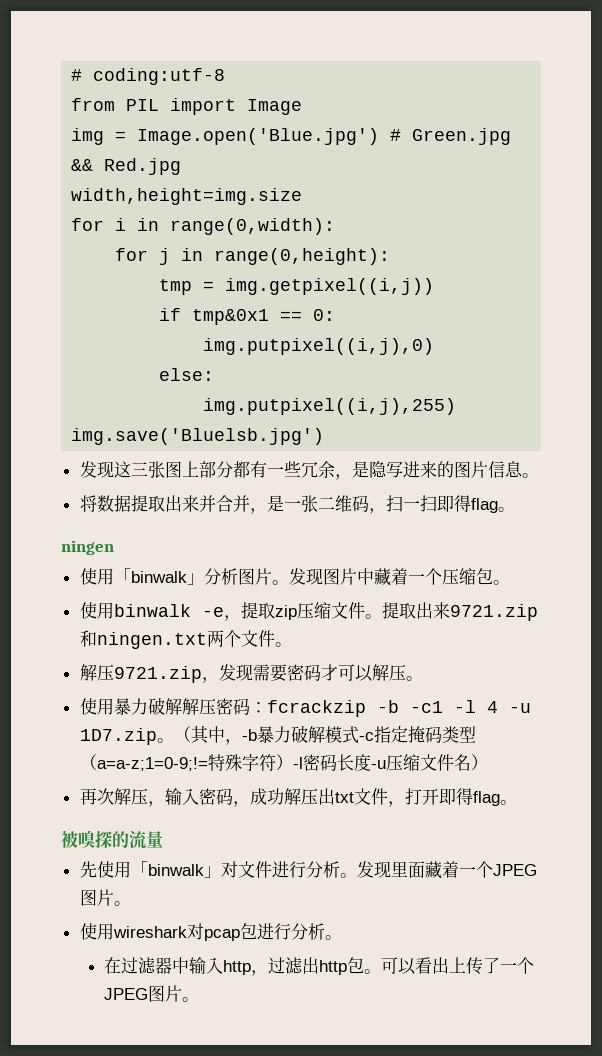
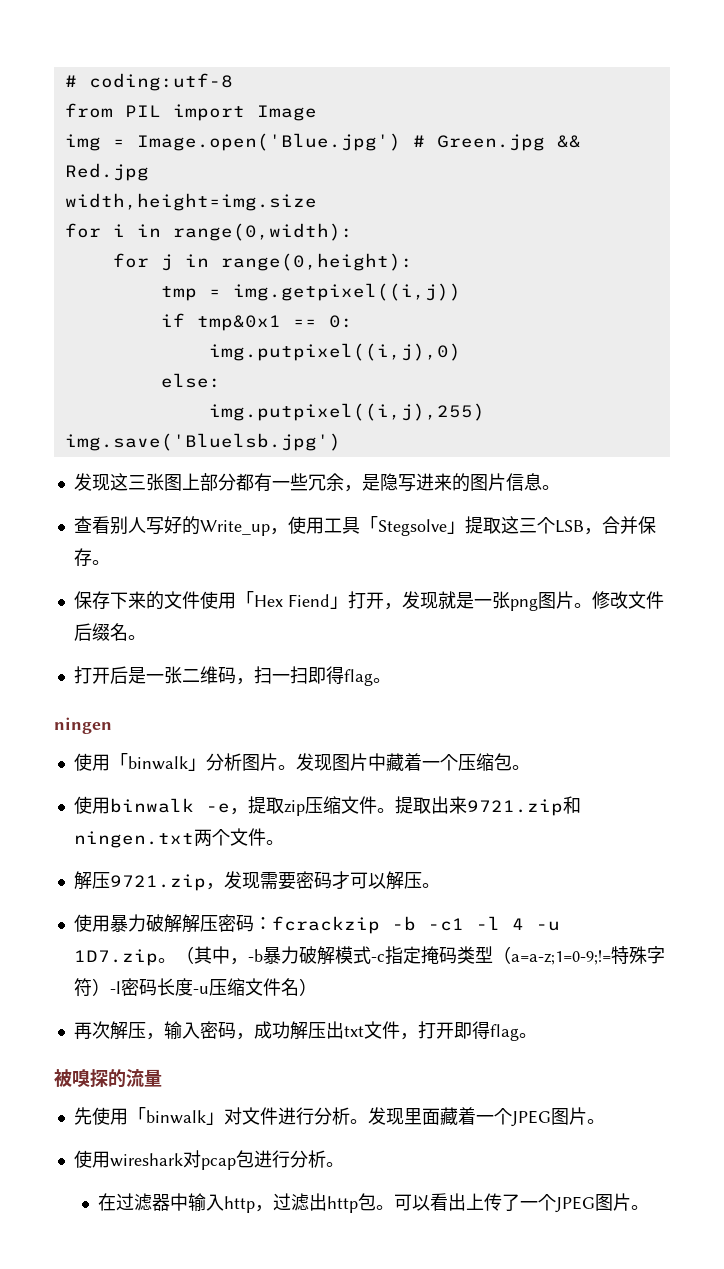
[79,495,267,514] 将数据提取出来并合并， -> [73,516,656,536] [73,548,110,566] [73,591,664,611] [73,623,146,641] [73,666,128,684] 查看别人写好的Write_up，使用工具「Stegsolve」提取这三个LSB，合并保存。 // 保存下来的文件使用「Hex Fiend」打开，发现就是一张png图片。修改文件后缀名。 // 打开后

